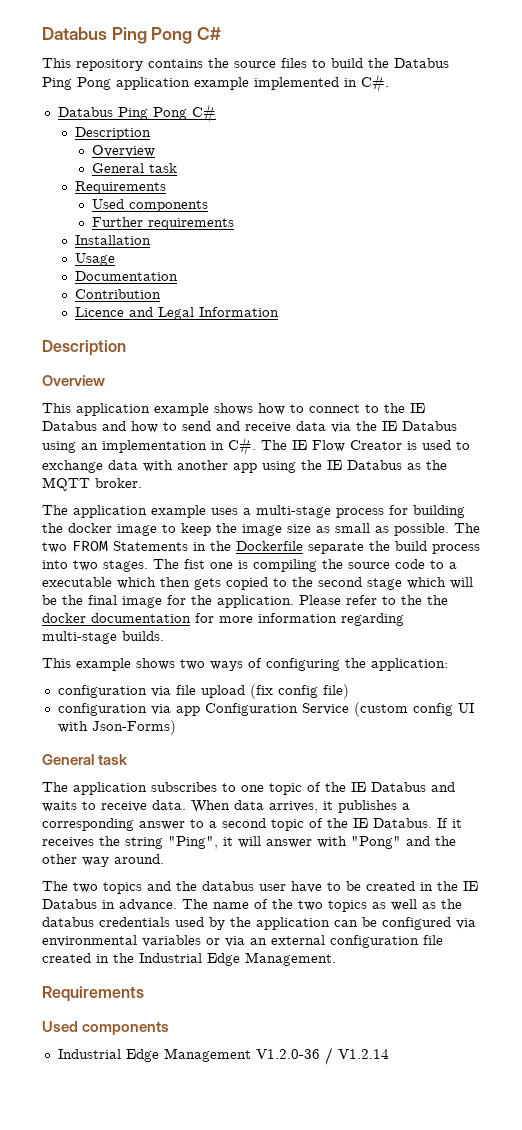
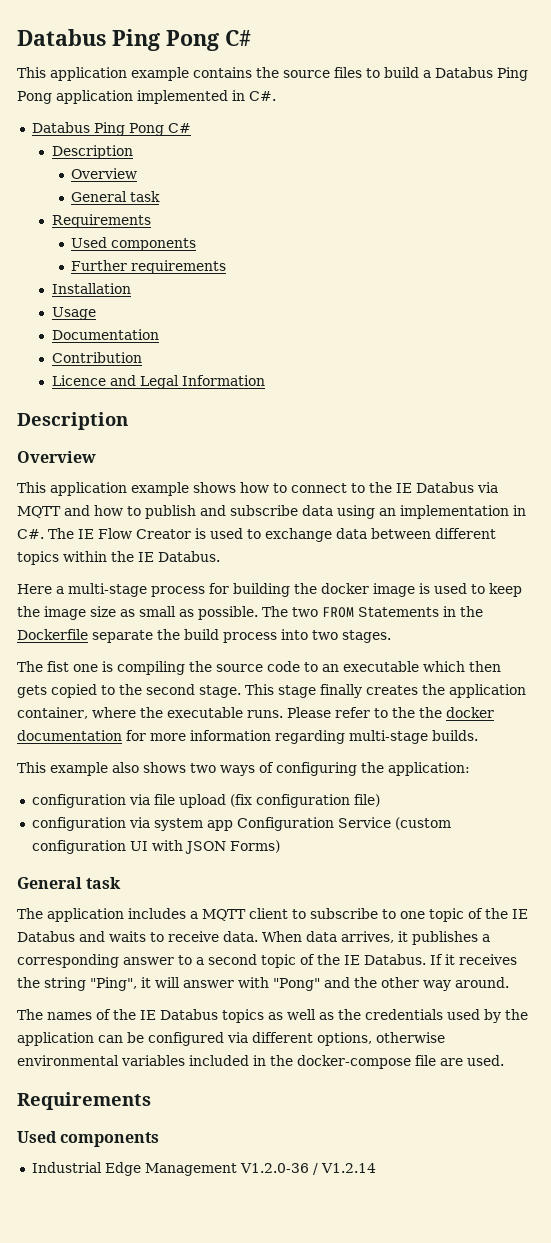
[76,59,143,71] repository -> [50,67,189,81] application example
[368,58,389,68] the -> [423,70,431,78] a
[194,77,249,90] example -> (133, 97) none
(97, 426) none -> [477,482,498,493] [17,506,61,518] via MQTT
[182,421,457,433] send and receive data via the IE Databus -> [145,505,333,519] publish and subscribe data
[143,460,447,473] [42,477,142,491] [42,505,238,518] with another app using the IE Databus as the MQTT broker. // The application example uses -> [371,528,496,539] [17,551,220,565] [17,584,52,594] between different topics within the IE Databus. // Here
(157, 530) none -> [419,583,467,594] is used
(148, 566) none -> (391, 636) //
[449,562,457,569] a -> [322,664,339,672] an
[367,577,473,590] [42,595,294,608] stage which will be the final image for the application. -> [199,684,526,698] [17,707,283,719] stage. This stage finally creates the application container, where the executable runs.
(131, 664) none -> [112,762,139,773] also
[277,685,318,698] config -> [255,794,350,808] configuration
(171, 709) none -> [153,818,203,831] system
[412,703,453,716] config -> [31,840,126,854] configuration
[91,720,176,735] Json-Forms) -> [184,840,280,854] JSON Forms)
[151,782,217,792] subscribes -> [128,908,378,921] includes a MQTT client to subscribe
[73,881,478,894] [42,899,323,911] two topics and the databus user have to be created in the IE Databus in advance. The name of the two -> [47,1009,218,1020] names of the IE Databus
[42,917,94,927] databus -> (361, 1014) none
[42,935,443,948] [42,952,336,966] environmental variables or via an external configuration file created in the Industrial Edge Management. -> [252,1032,445,1046] [17,1055,504,1069] different options, otherwise environmental variables included in the docker-compose file are used.

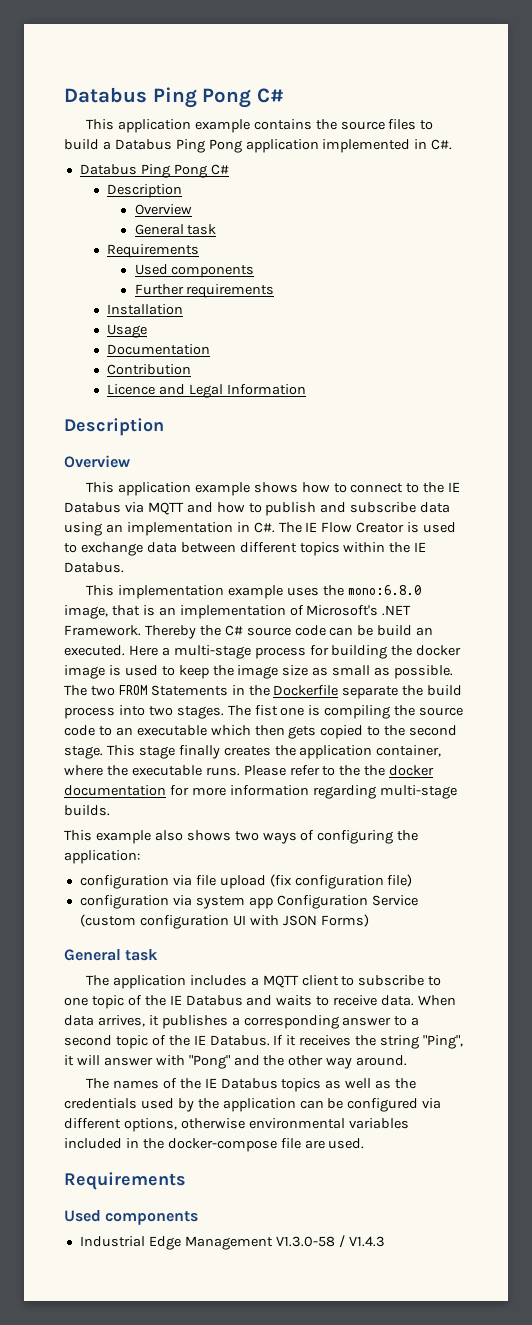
(220, 556) none -> [85,585,421,599] [64,605,412,619] [64,625,434,639] [64,645,125,656] This implementation example uses the mono:6.8.0 image, that is an implementation of Microsoft's .NET Framework. Thereby the C# source code can be build an executed.
(391, 636) // -> (224, 712) none
[239,1163,376,1175] V1.2.0-36 / V1.2.14 -> [275,1235,385,1248] V1.3.0-58 / V1.4.3

